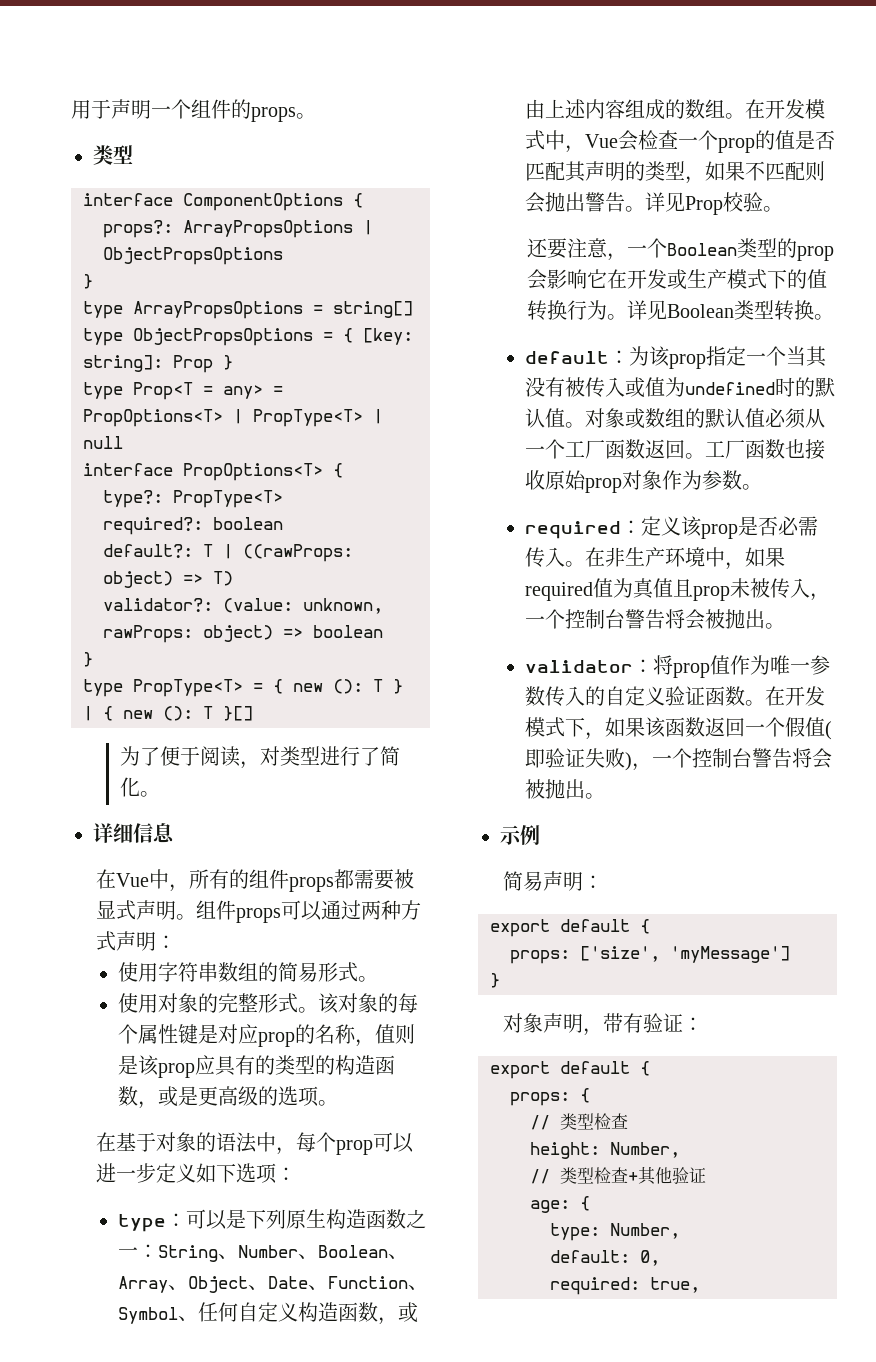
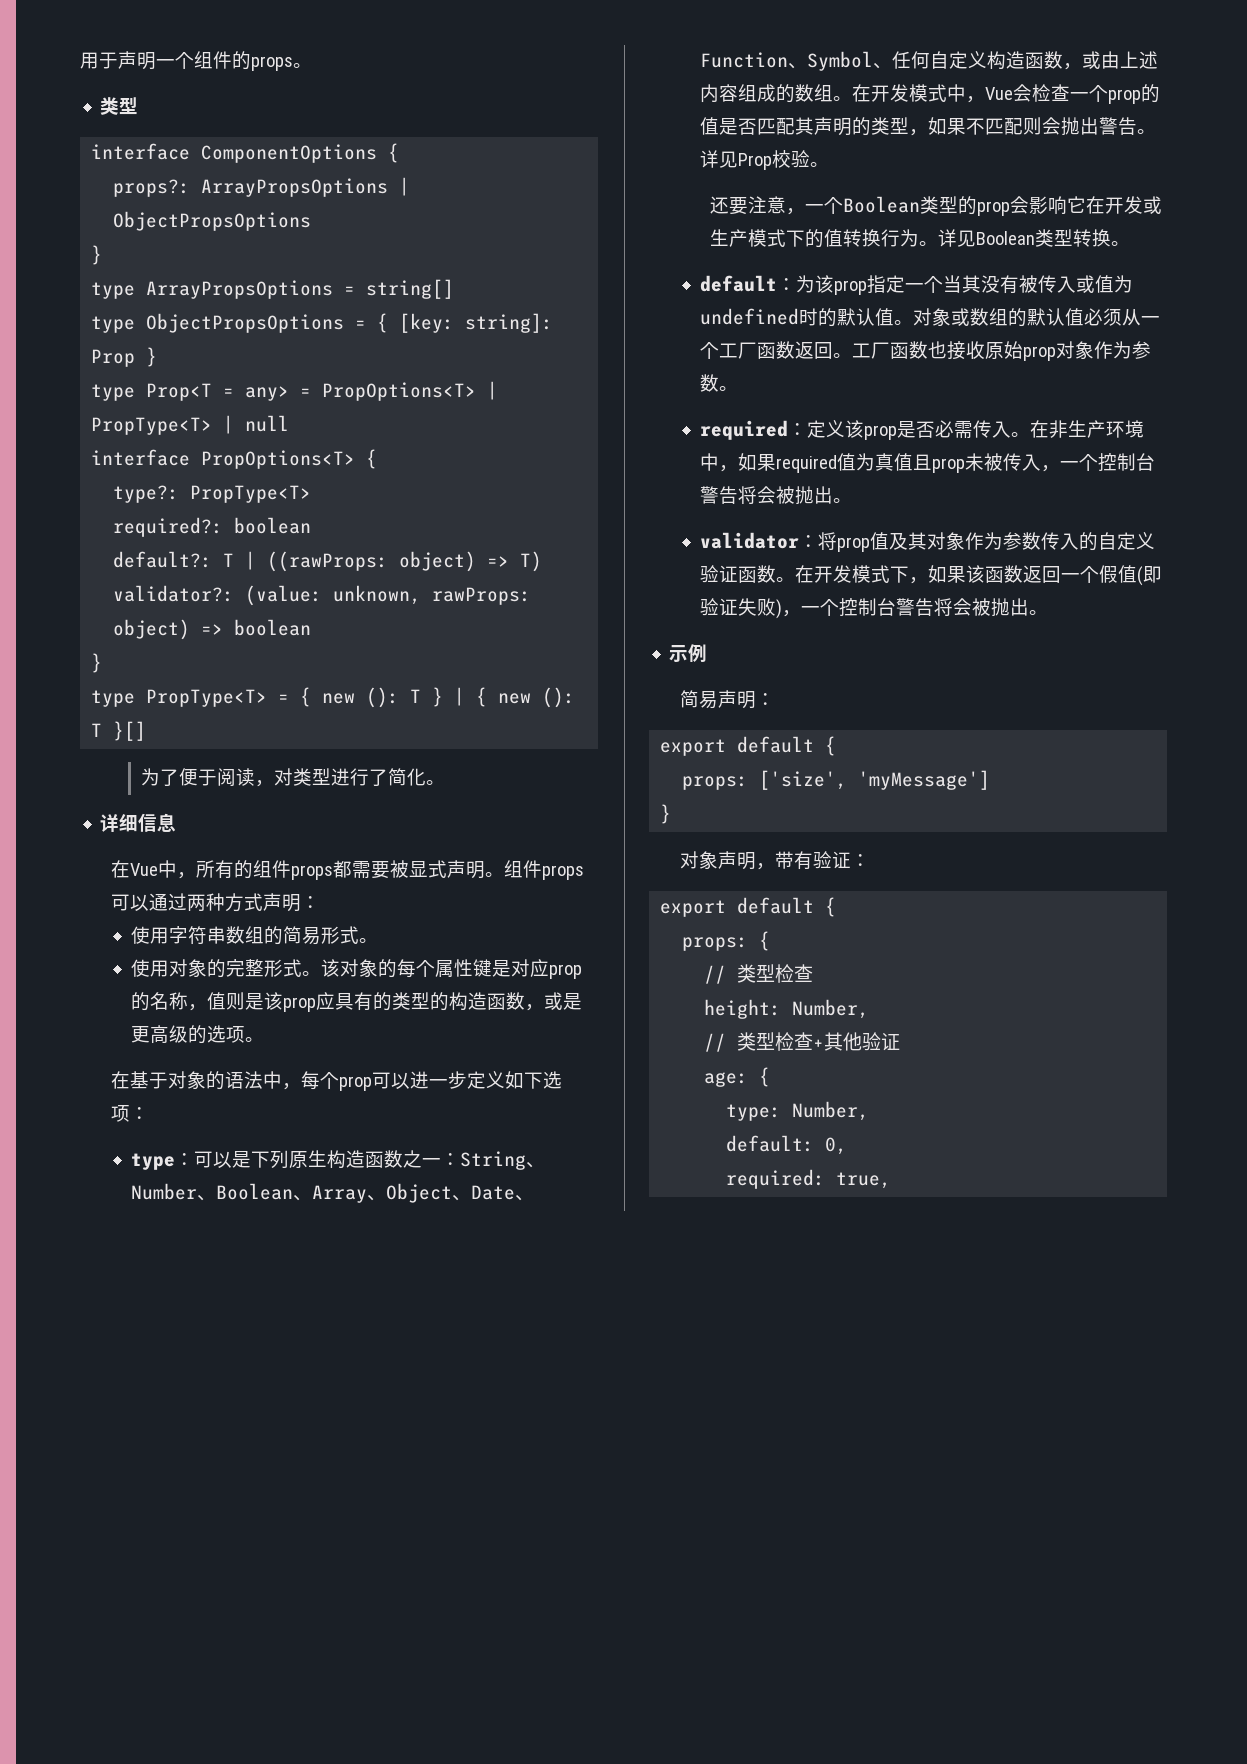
[729,655,810,675] 作为唯一 -> [888,532,1003,550] 及其对象作为

